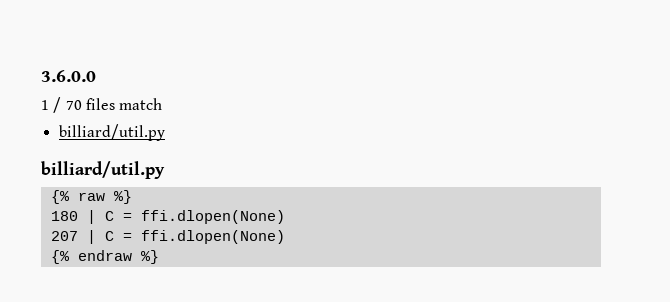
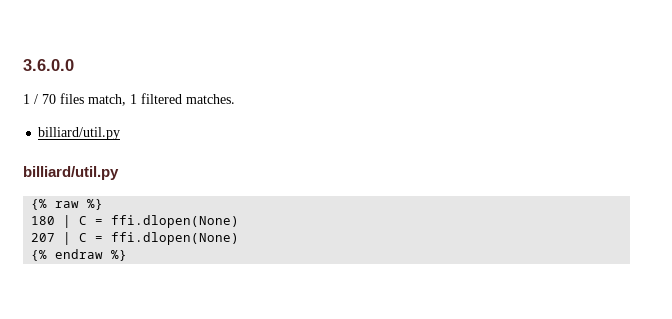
[119,98,163,110] match -> [88,93,235,106] match, 1 filtered matches.

